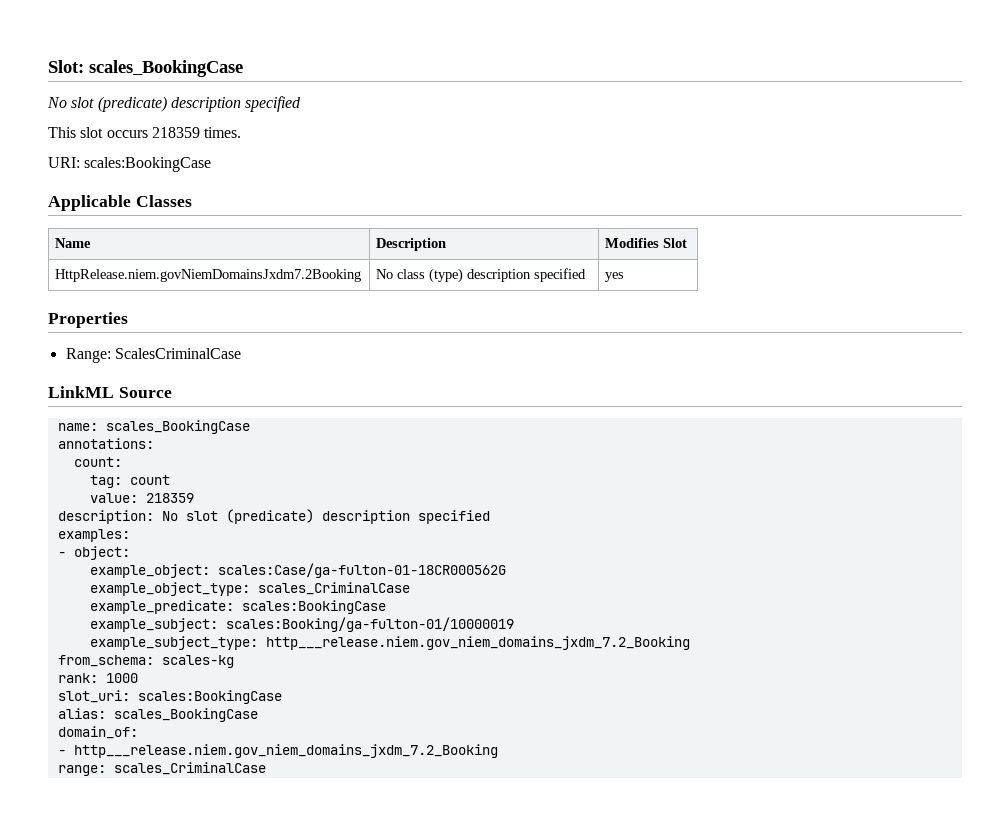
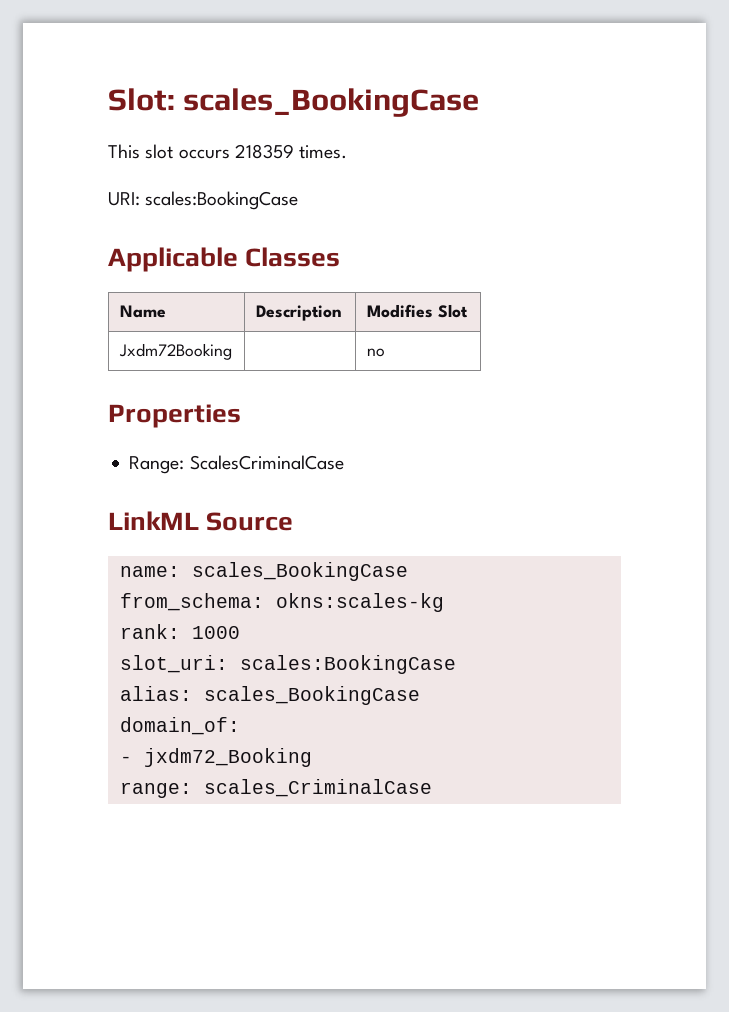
[47,96,302,112] // No slot (predicate) description specified -> (480, 102) none
[55,269,362,282] [376,268,587,283] [605,272,625,282] HttpRelease.niem.govNiemDomainsJxdm7.2Booking | No class (type) description specified | yes -> [118,343,232,360] [366,348,385,357] Jxdm72Booking | | no
[57,438,154,449] [73,457,122,467] [89,475,170,488] [89,493,194,503] [57,509,490,524] [57,529,130,542] [57,546,130,560] [89,563,506,578] [89,582,410,596] [89,600,386,614] [89,617,514,632] [89,636,690,650] // annotations: // count: // tag: count // value: 218359 // description: No slot (predicate) description specified // examples: // - object: // example_object: scales:Case/ga-fulton-01-18CR000562G // example_object_type: scales_CriminalCase // example_predicate: scales:BookingCase // example_subject: scales:Booking/ga-fulton-01/10000019 // example_subject_type: http___release.niem.gov_niem_domains_jxdm_7.2_Booking -> (408, 571) none
[161,655,234,668] scales-kg -> [275,593,444,612] okns:scales-kg
[73,744,498,758] http___release.niem.gov_niem_domains_jxdm_7.2_Booking -> [143,748,312,767] jxdm72_Booking

